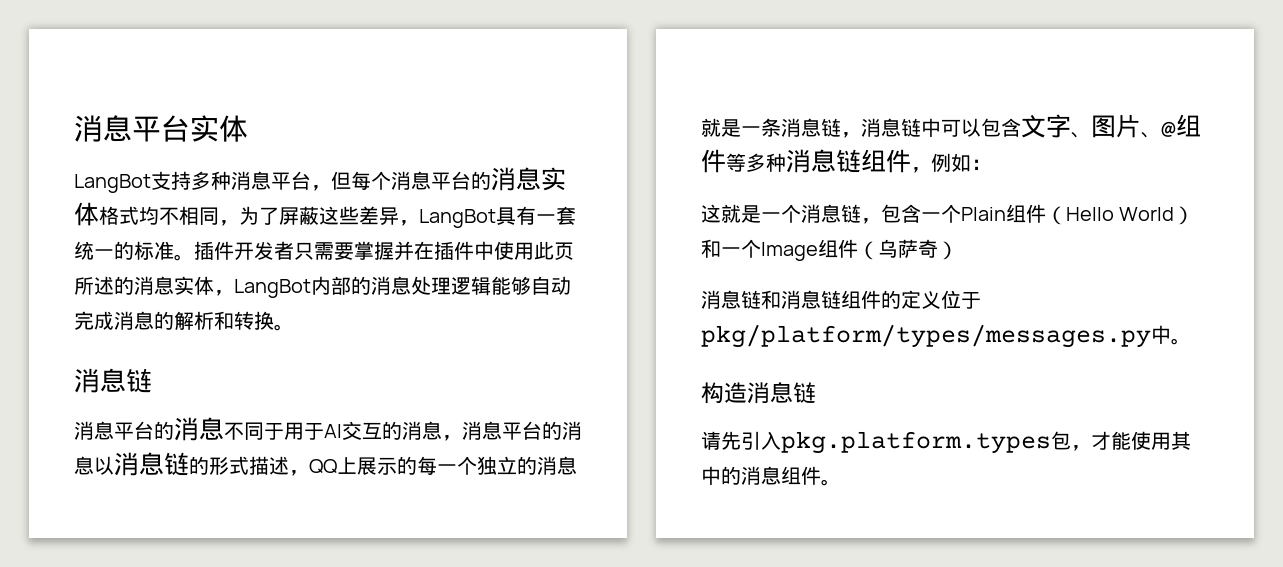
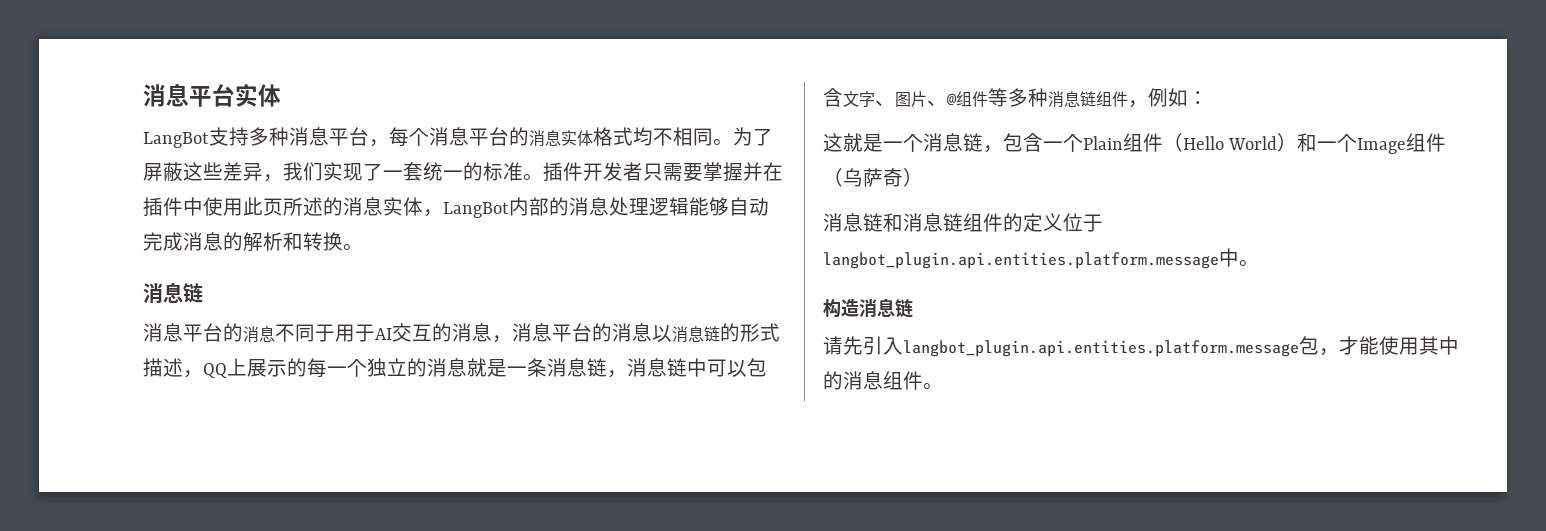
[331,171,351,190] 但 -> (389, 143) none
[219,220,239,226] ， -> [713,139,733,145] 。
[419,206,536,228] LangBot具有 -> [283,162,383,181] 我们实现了
[701,324,1151,348] pkg/platform/types/messages.py -> [823,252,1219,269] langbot_plugin.api.entities.platform.message
[781,431,1051,454] pkg.platform.types -> [903,340,1299,357] langbot_plugin.api.entities.platform.message

